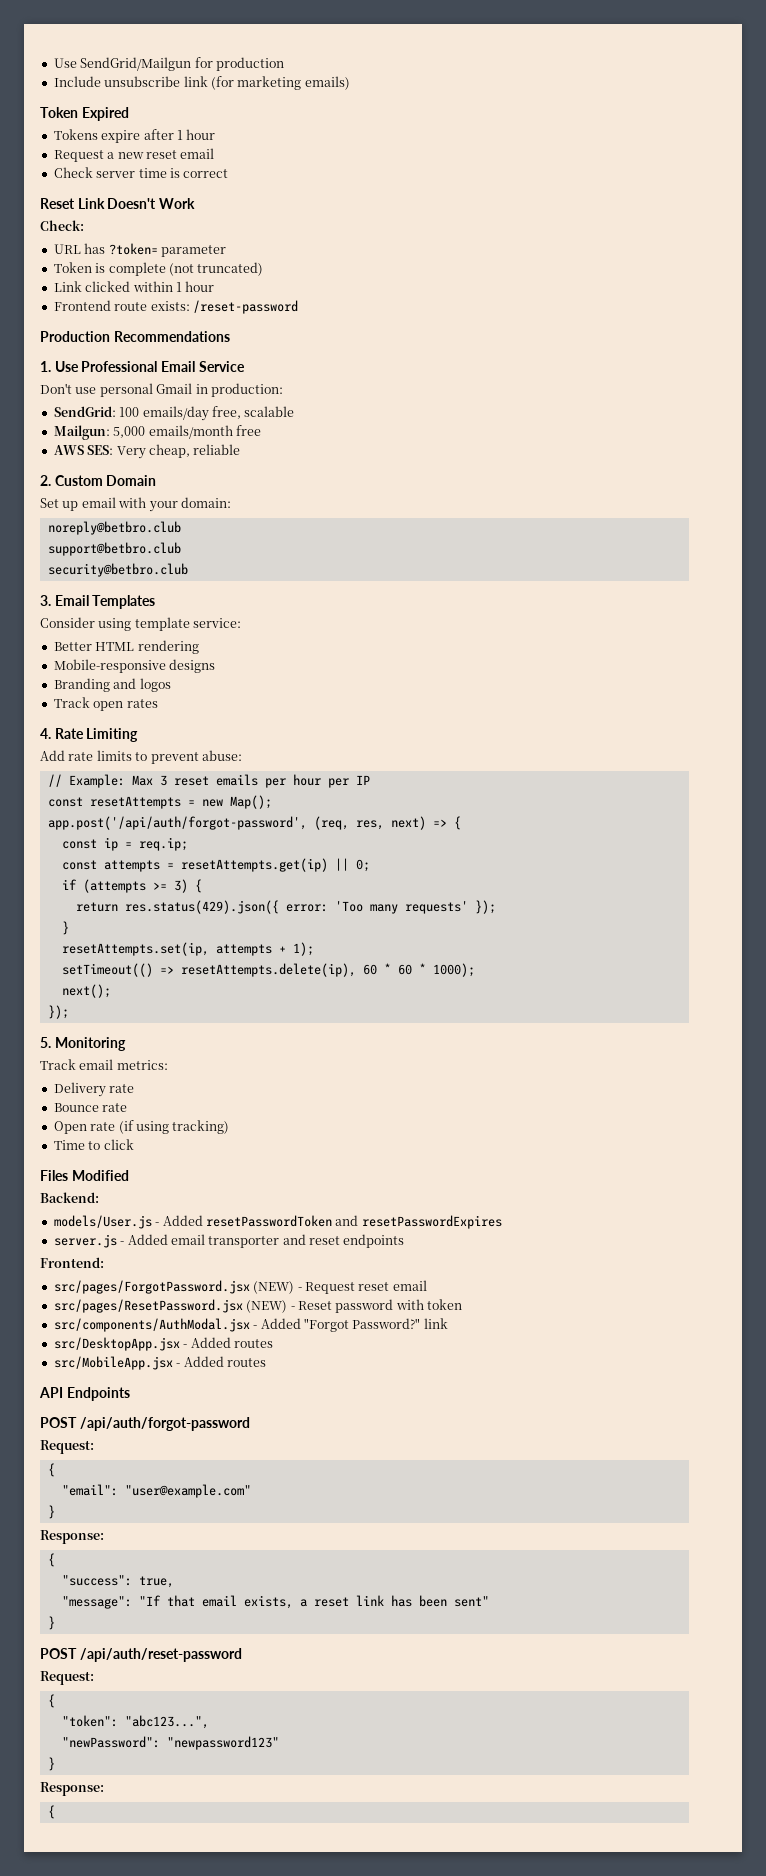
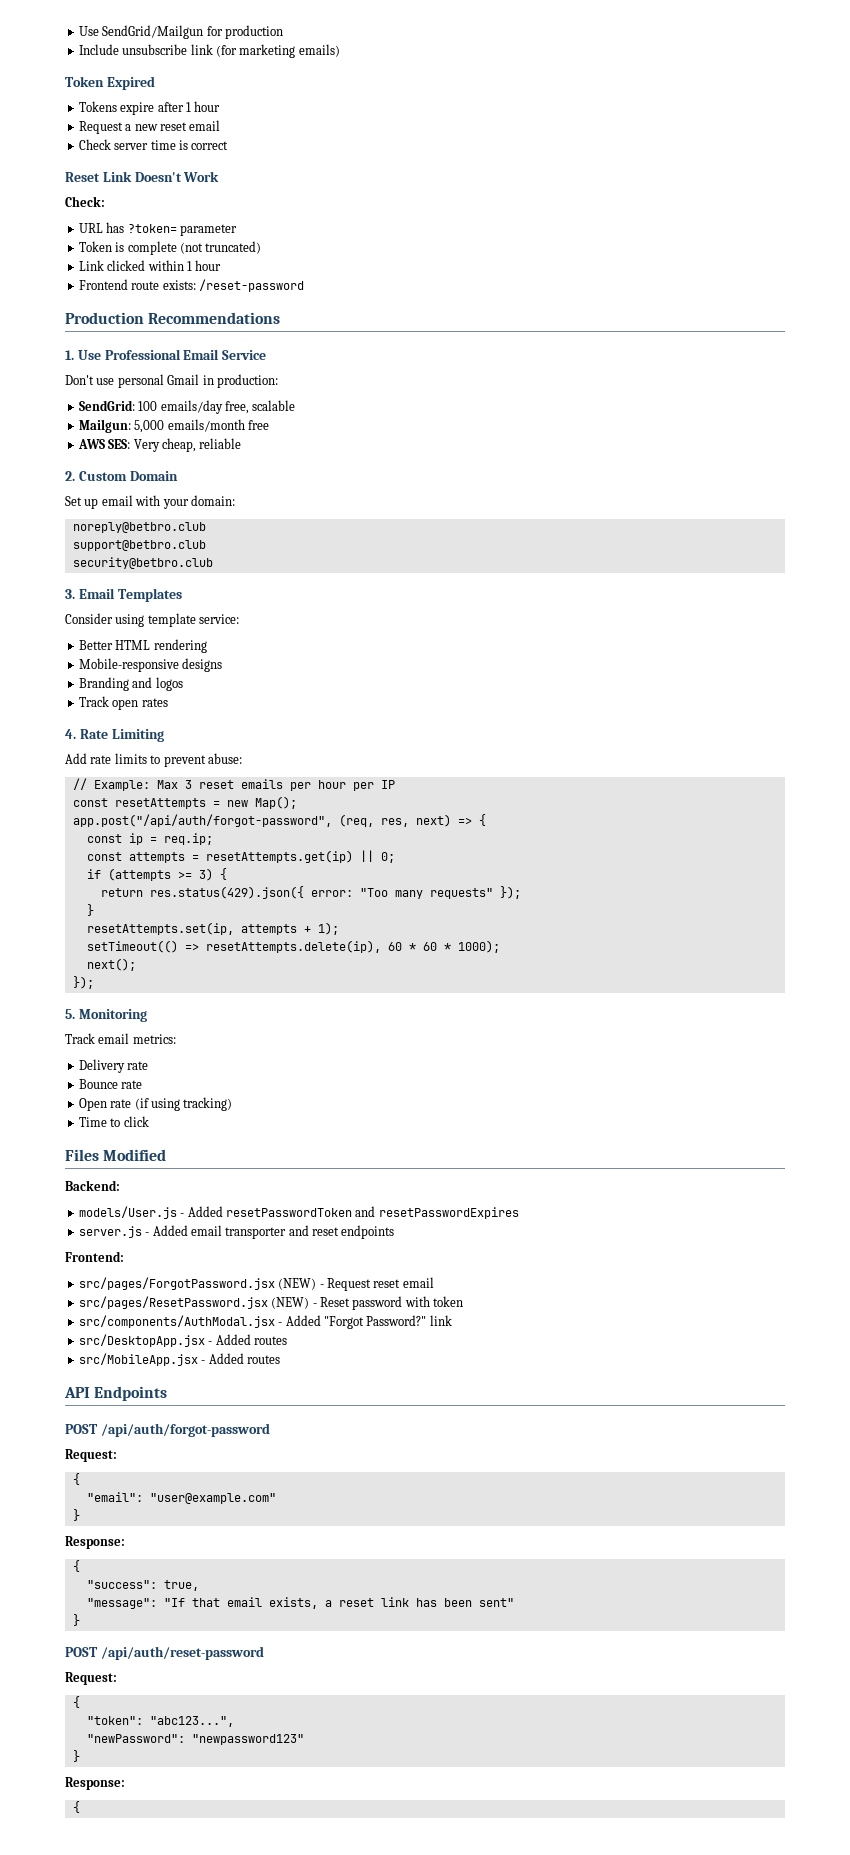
[47,816,307,830] app.post('/api/auth/forgot-password', -> [72,814,332,827] app.post("/api/auth/forgot-password",
[334,901,468,914] 'Too many requests' -> [359,888,493,899] "Too many requests"

